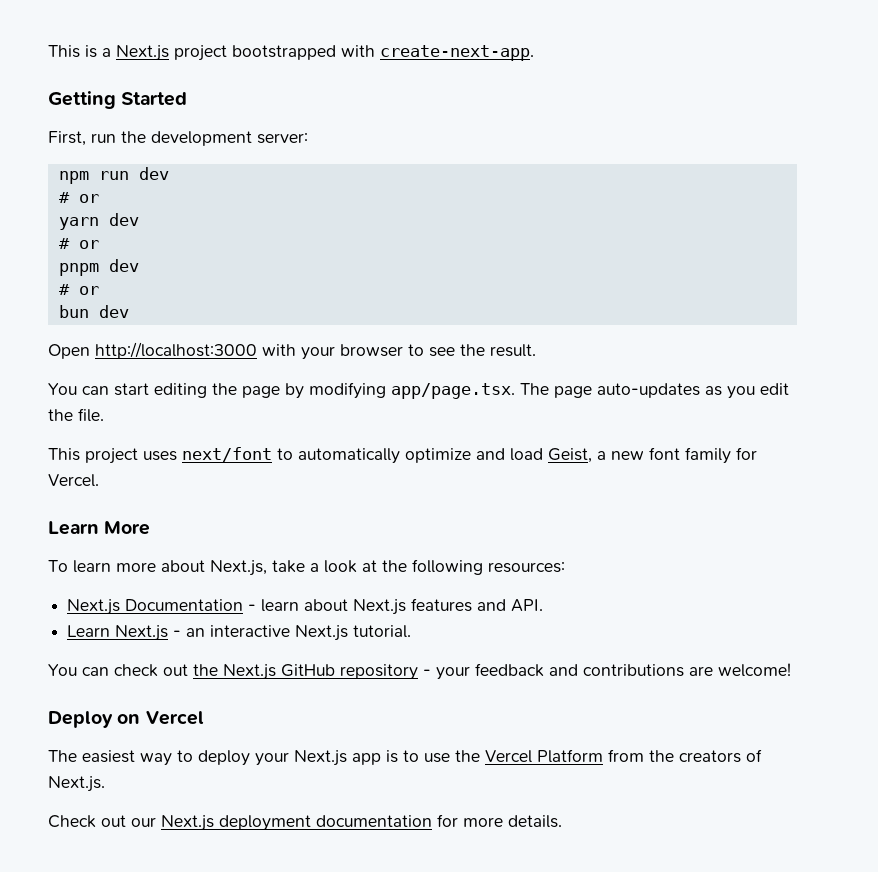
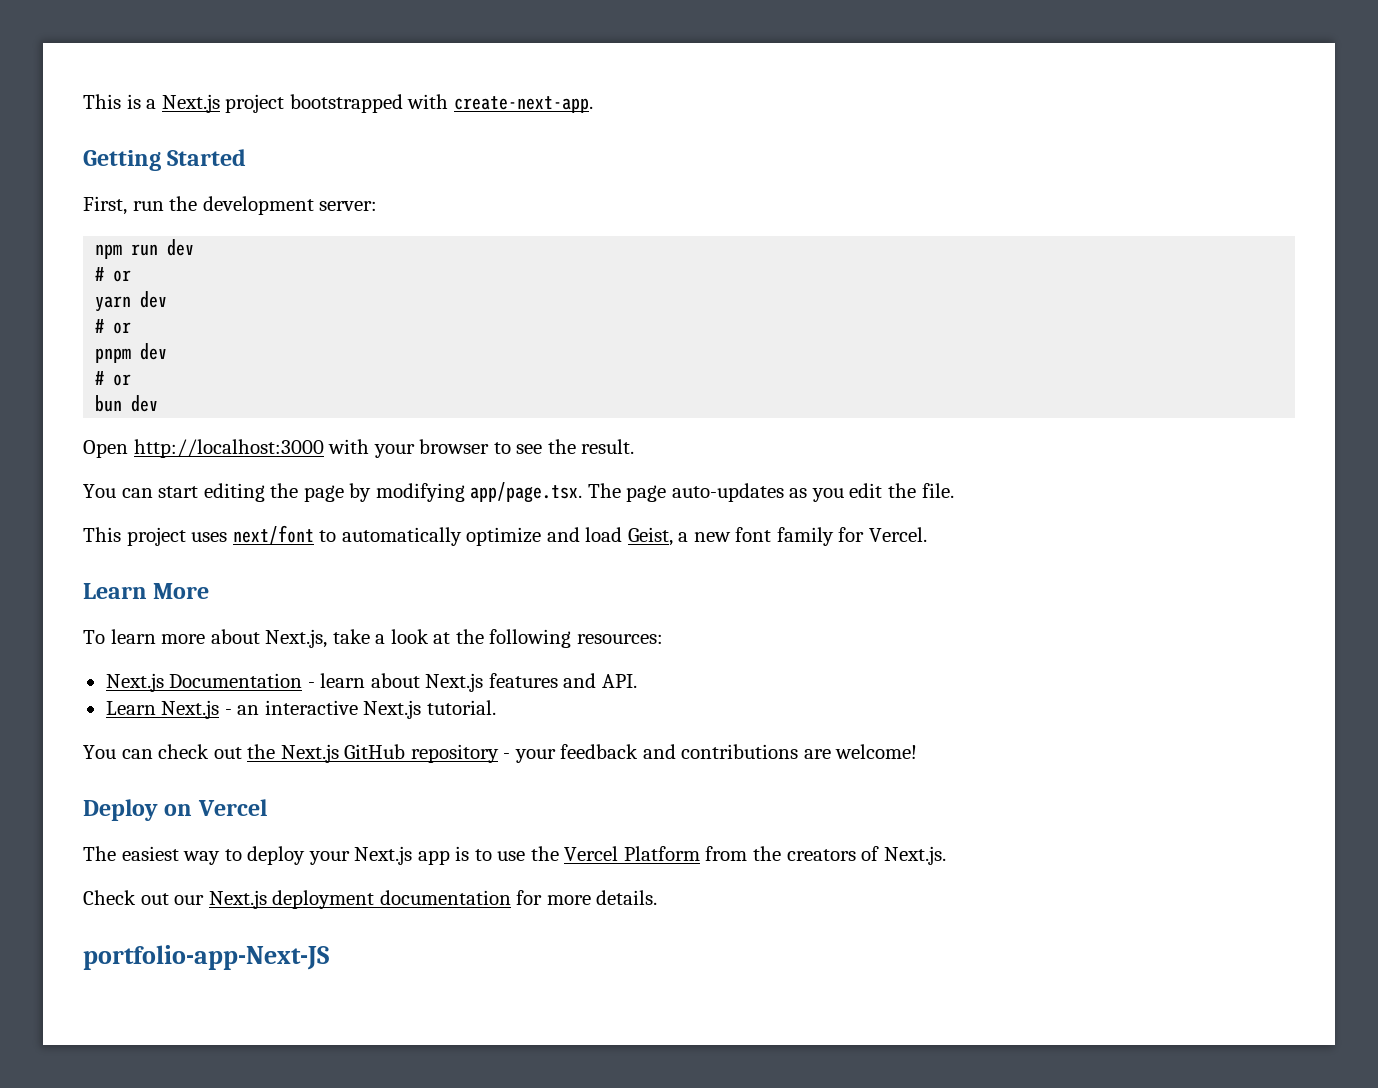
(562, 821) none -> [83,945,329,970] // portfolio-app-Next-JS

